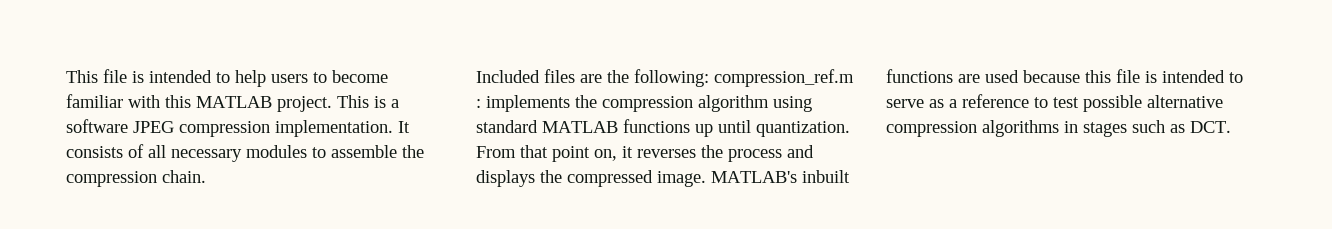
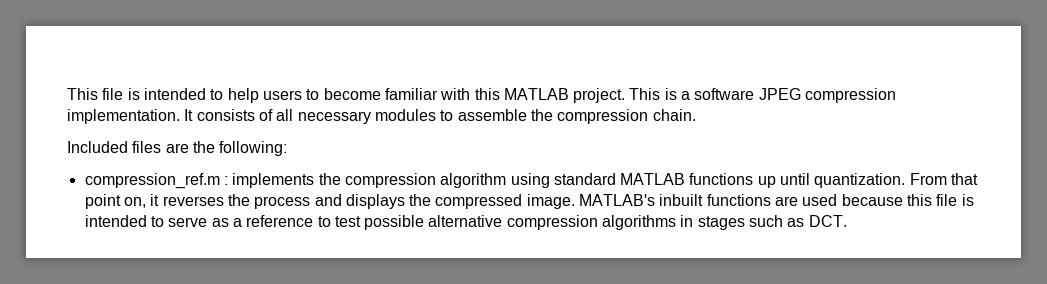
(709, 78) none -> (288, 148) //

